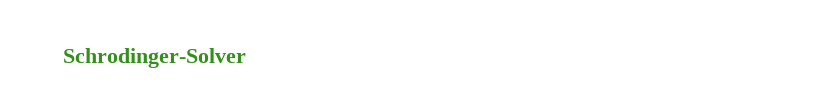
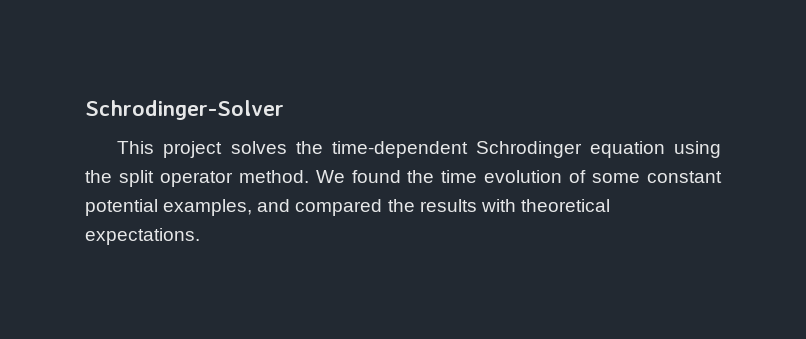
(246, 58) none -> [117,141,721,158] [85,170,723,187] [85,199,610,216] [85,228,200,245] // This project solves the time-dependent Schrodinger equation using the split operator method. We found the time evolution of some constant potential examples, and compared the results with theoretical expectations.

